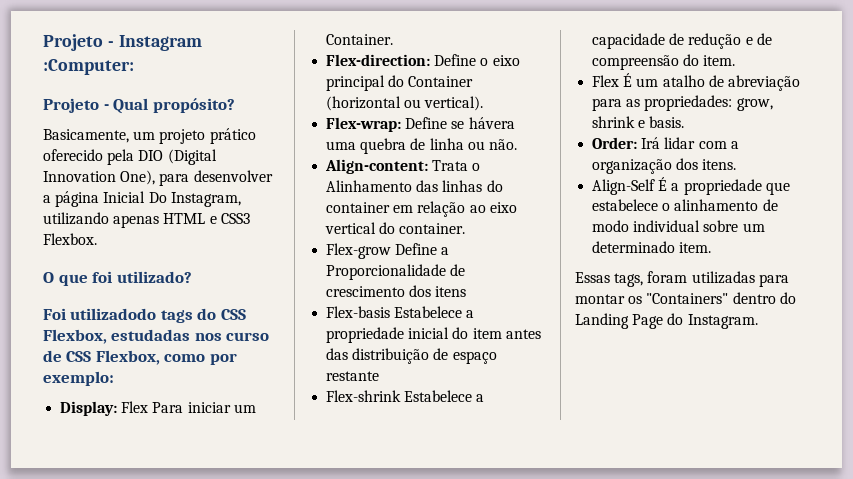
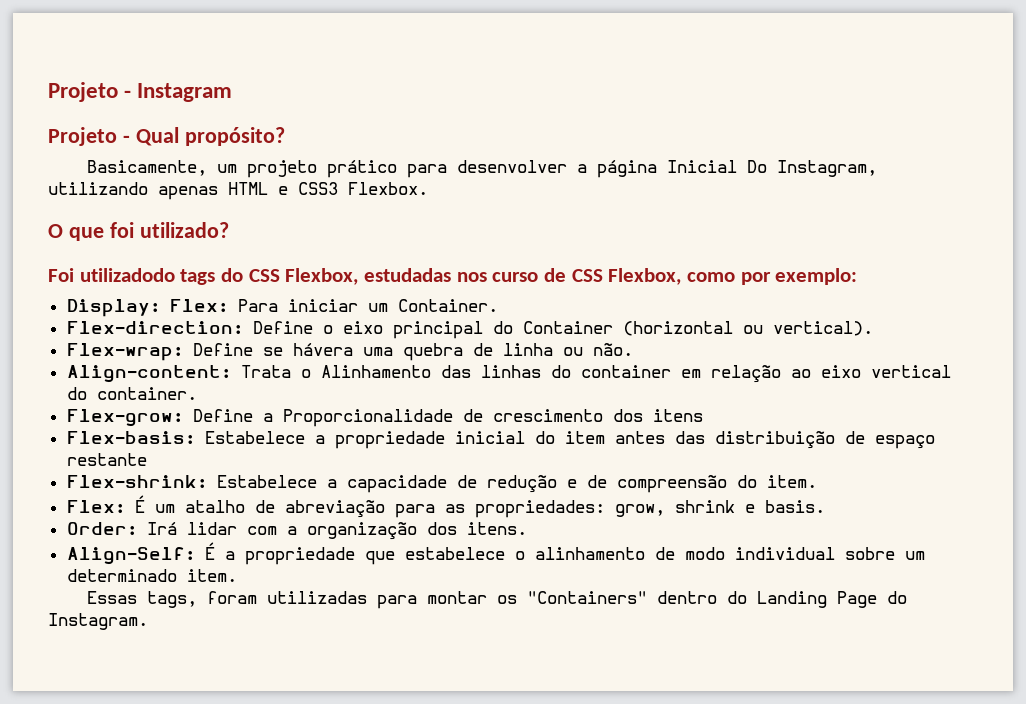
[43,59,134,75] :Computer: -> (233, 92) none
[43,149,217,165] [43,170,156,185] oferecido pela DIO (Digital Innovation One), -> (397, 169) none
[121,401,149,413] Flex -> [169,299,228,312] Flex:
[326,243,392,259] Flex-grow -> [66,409,183,427] Flex-grow:
[326,306,391,318] Flex-basis -> [66,431,195,444] Flex-basis:
[326,390,402,402] Flex-shrink -> [66,475,207,488] Flex-shrink:
[592,75,620,87] Flex -> [66,500,125,513] Flex:
[592,179,656,195] Align-Self -> [66,547,195,565] Align-Self:

